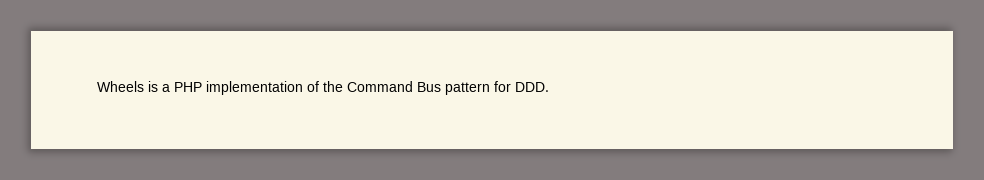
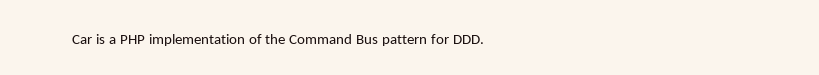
[97,81,144,92] Wheels -> [72,35,92,44] Car

